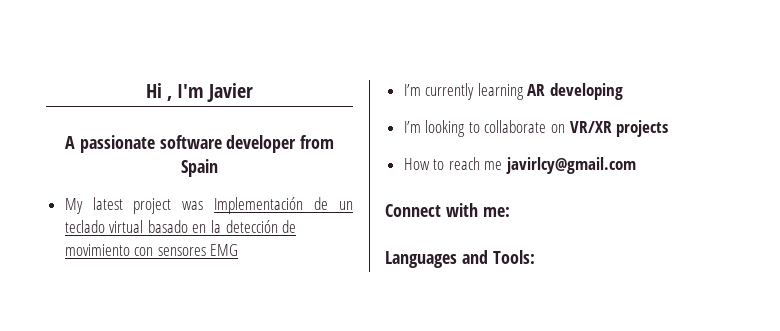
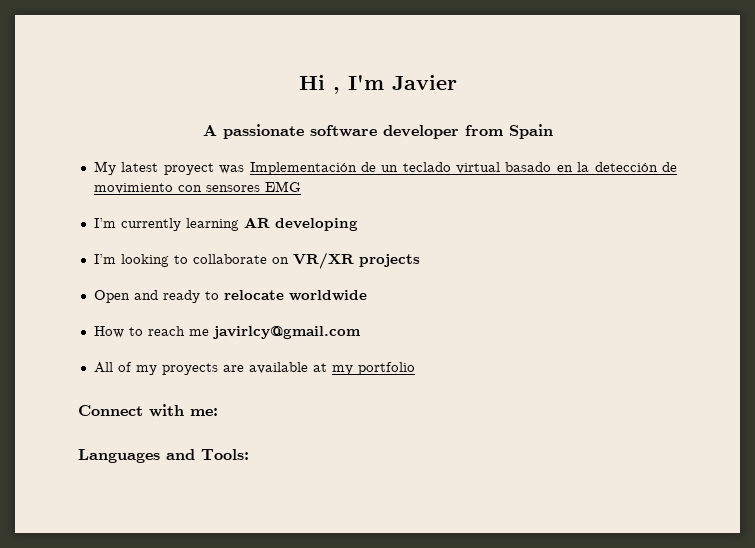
[133,198,172,214] project -> [163,163,214,175] proyect
(669, 128) none -> [93,290,367,303] // Open and ready to relocate worldwide
(637, 165) none -> [93,362,415,375] // All of my proyects are available at my portfolio

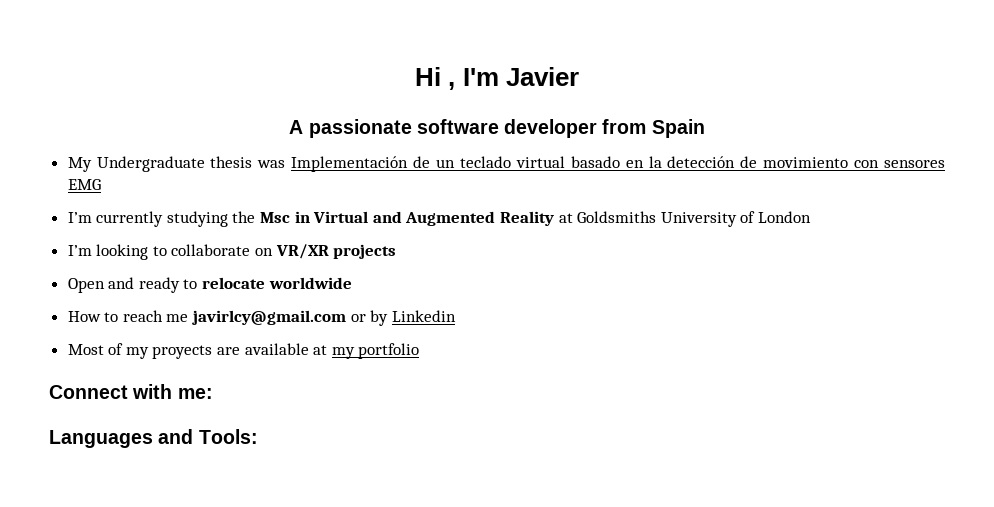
[121,162,214,175] latest proyect -> [96,156,253,172] Undergraduate thesis
[185,217,358,231] learning AR developing -> [166,211,811,227] studying the Msc in Virtual and Augmented Reality at Goldsmiths University of London
[93,362,113,373] // All -> [350,310,456,326] [67,344,104,355] or by Linkedin // Most

